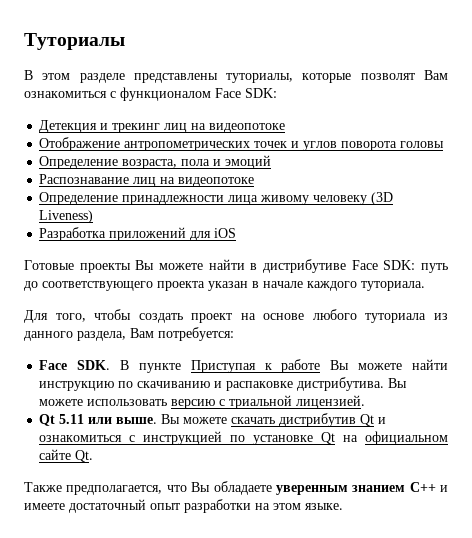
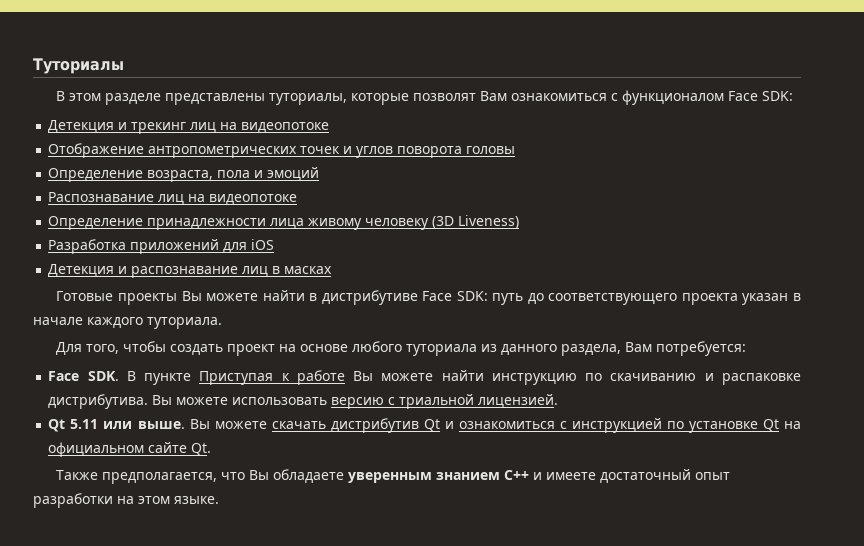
(237, 233) none -> [48,264,333,278] // Детекция и распознавание лиц в масках

